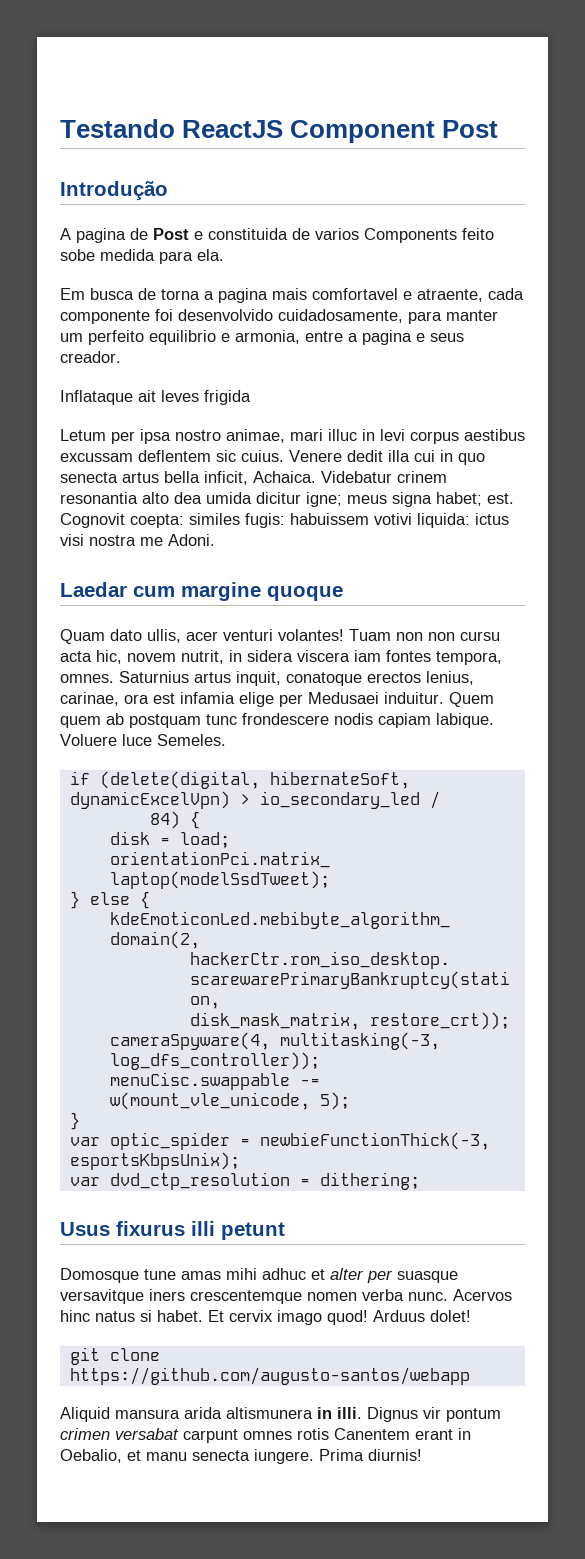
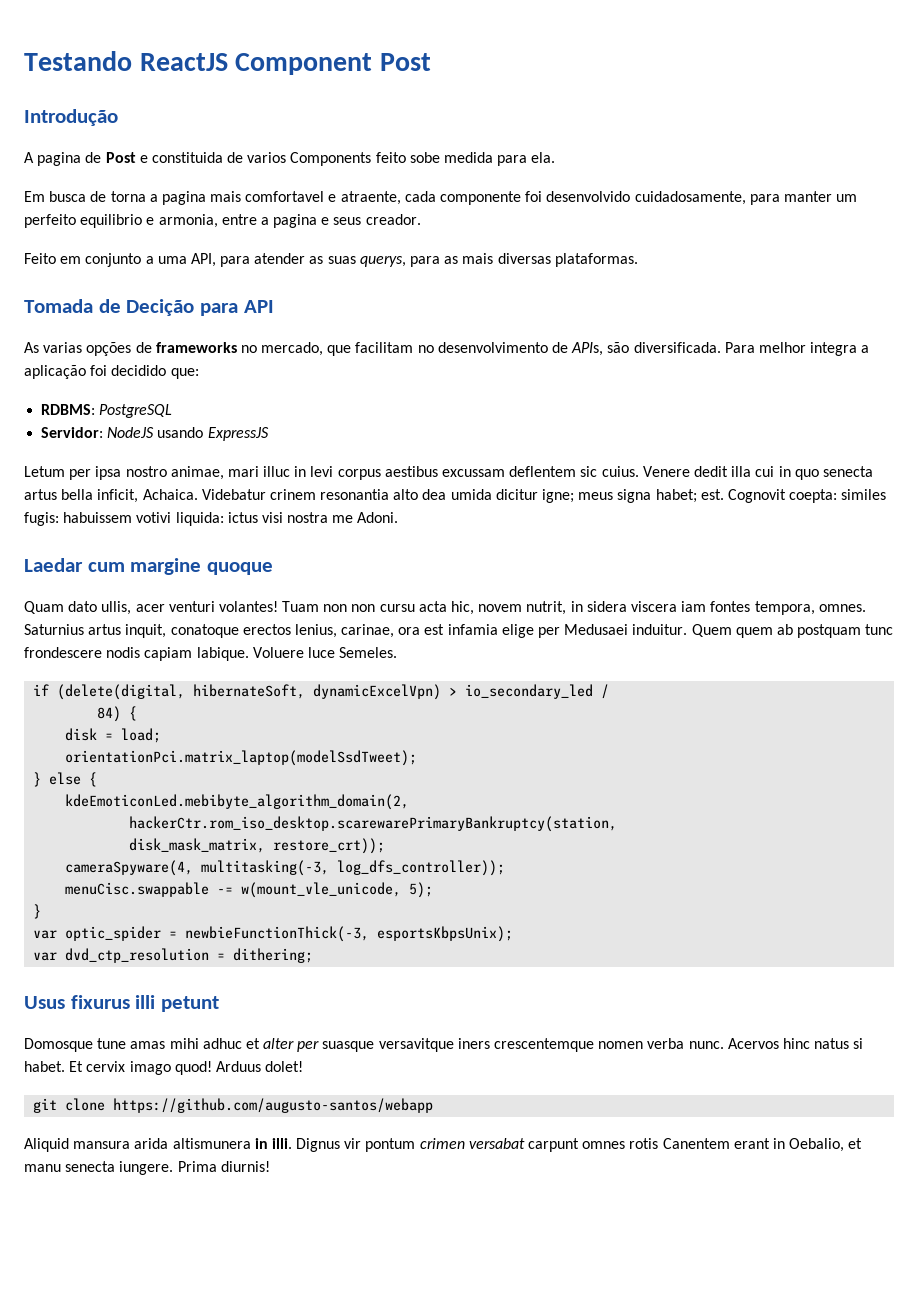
[60,390,251,405] Inflataque ait leves frigida -> [24,253,638,267] [24,299,274,316] [24,342,870,356] [24,365,199,379] [41,404,173,418] [41,427,269,441] Feito em conjunto a uma API, para atender as suas querys, para as mais diversas plataformas. // Tomada de Decição para API // As varias opções de frameworks no mercado, que facilitam no desenvolvimento de APIs, são diversificada. Para melhor integra a aplicação foi decidido que: // RDBMS: PostgreSQL // Servidor: NodeJS usando ExpressJS

